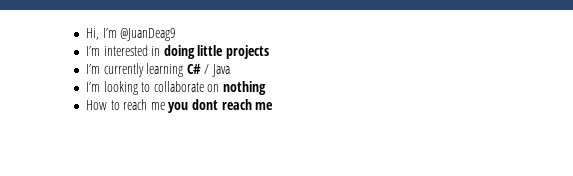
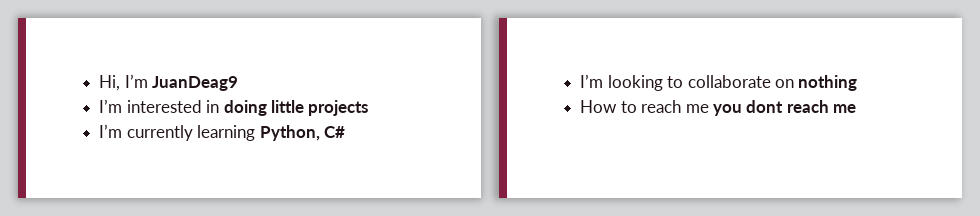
[120,28,177,41] @JuanDeag9 -> [152,76,239,91] JuanDeag9
(184, 70) none -> [259,125,320,141] Python,
[204,64,231,77] / Java -> (345, 132) none

